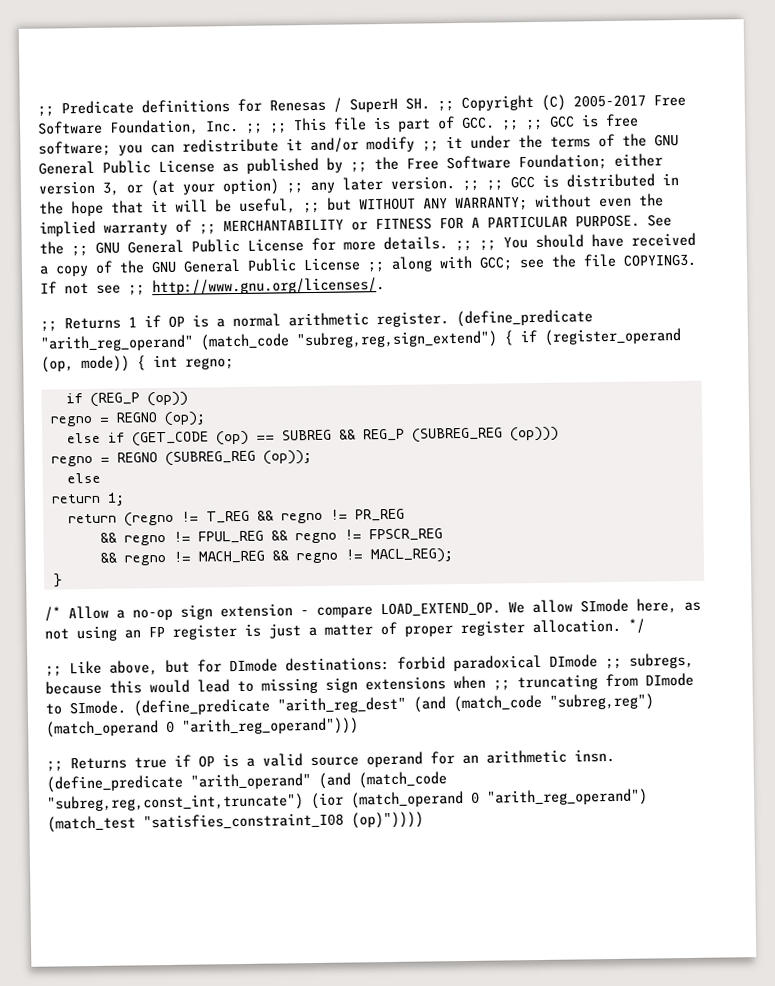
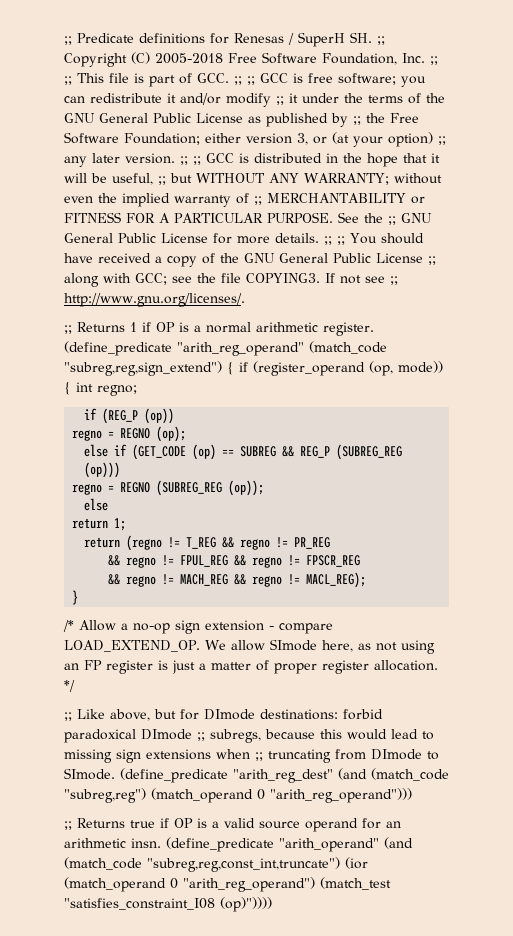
[573,94,646,108] 2005-2017 -> [155,53,223,64] 2005-2018

